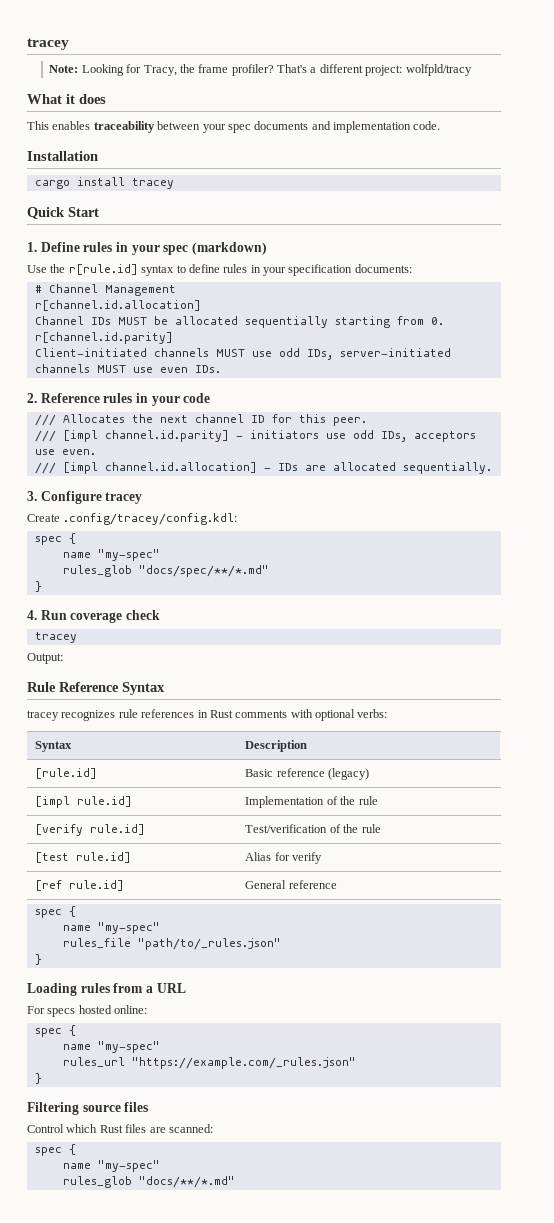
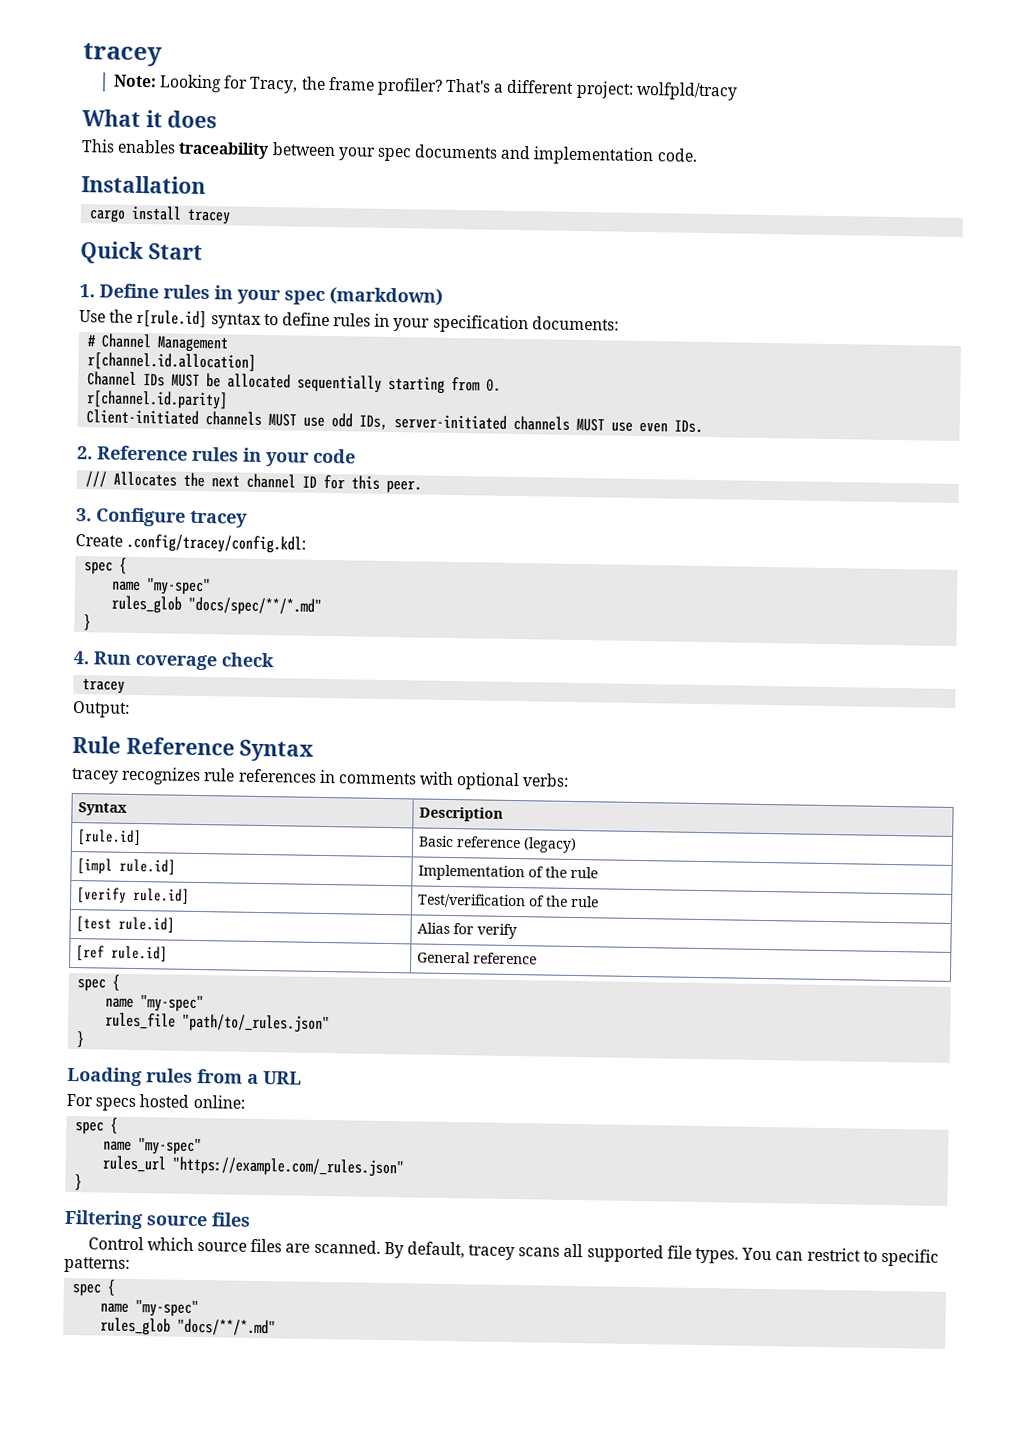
[34,430,476,442] [34,449,96,455] [34,462,492,474] // /// [impl channel.id.parity] - initiators use odd IDs, acceptors use even. // /// [impl channel.id.allocation] - IDs are allocated sequentially. -> (423, 486) none
[209,710,233,718] Rust -> (336, 776) none
[99,1125,123,1133] Rust -> [196,1242,247,1252] source
[168,1124,213,1133] scanned: -> [313,1239,939,1267] [64,1256,130,1273] scanned. By default, tracey scans all supported file types. You can restrict to specific patterns:

